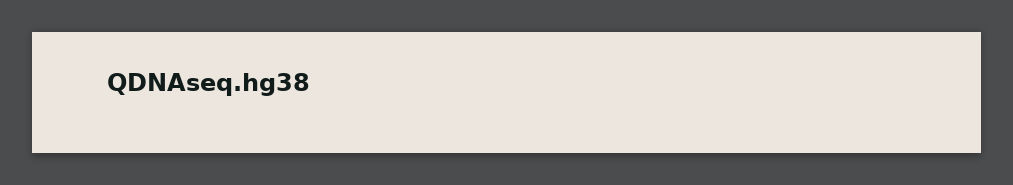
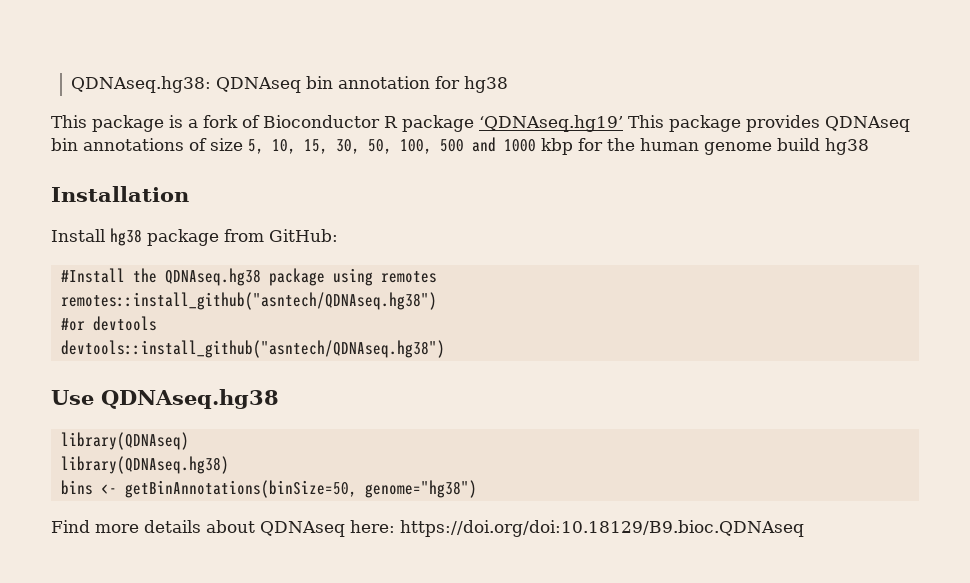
[107,73,310,96] QDNAseq.hg38 -> [71,76,509,93] [51,115,910,132] [51,137,869,155] [51,186,189,202] [51,228,338,246] [60,268,437,286] [60,292,437,310] [60,316,157,331] [60,340,445,358] [51,389,279,409] [60,432,189,450] [60,456,229,474] [60,480,477,498] [51,520,804,537] QDNAseq.hg38: QDNAseq bin annotation for hg38 // This package is a fork of Bioconductor R package ‘QDNAseq.hg19’ This package provides QDNAseq bin annotations of size 5, 10, 15, 30, 50, 100, 500 and 1000 kbp for the human genome build hg38 // Installation // Install hg38 package from GitHub: // #Install the QDNAseq.hg38 package using remotes // remotes::install_github("asntech/QDNAseq.hg38") // #or devtools // devtools::install_github("asntech/QDNAseq.hg38") // Use QDNAseq.hg38 // library(QDNAseq) // library(QDNAseq.hg38) // bins <- getBinAnnotations(binSize=50, genome="hg38") // Find more details about QDNAseq here: https://doi.org/doi:10.18129/B9.bioc.QDNAseq

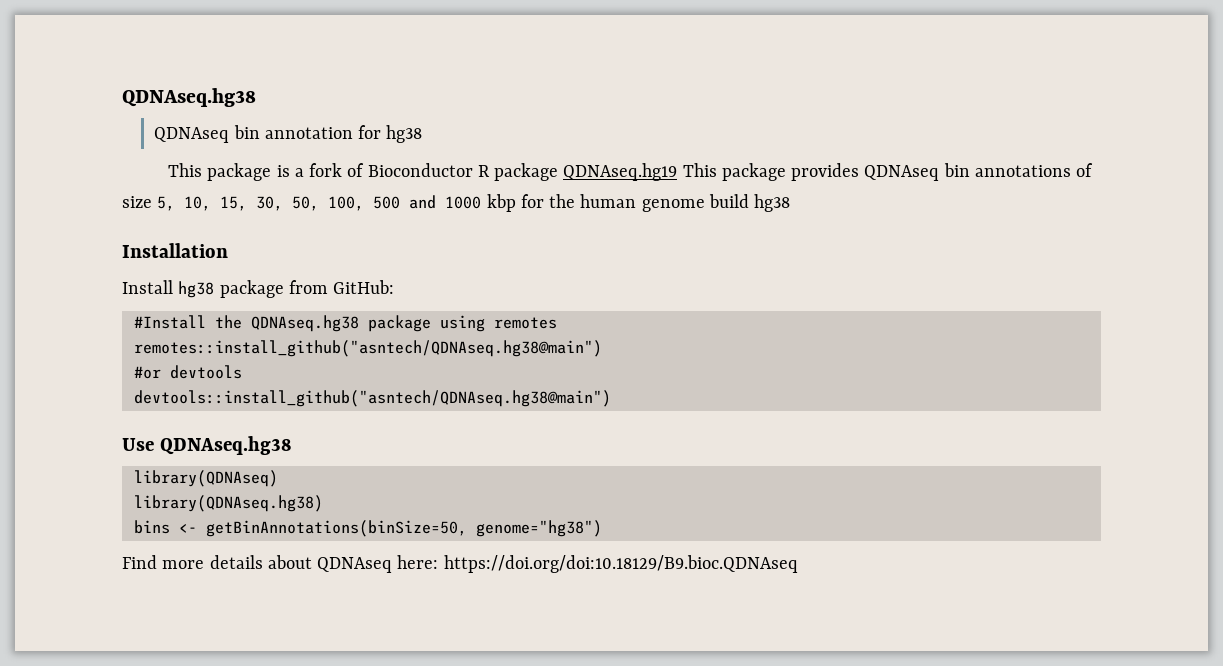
[71,76,212,93] QDNAseq.hg38: -> [122,88,256,107] QDNAseq.hg38 //
[479,115,623,132] ‘QDNAseq.hg19’ -> [563,163,678,181] QDNAseq.hg19
[60,292,437,310] remotes::install_github("asntech/QDNAseq.hg38") -> [133,340,602,357] remotes::install_github("asntech/QDNAseq.hg38@main")
[60,340,445,358] devtools::install_github("asntech/QDNAseq.hg38") -> [133,390,611,407] devtools::install_github("asntech/QDNAseq.hg38@main")

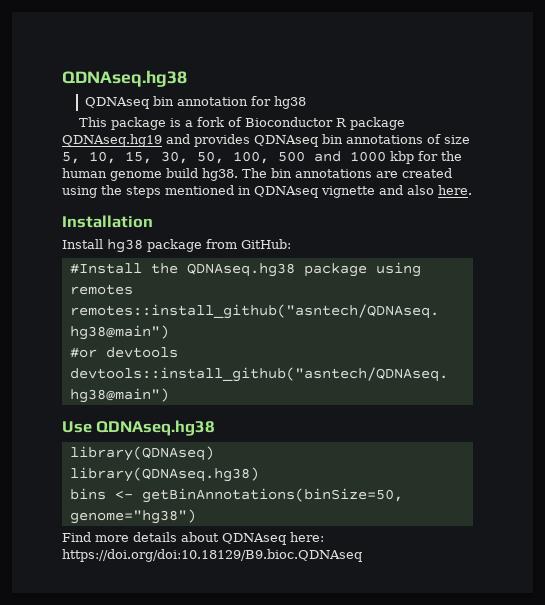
[682,163,786,181] This package -> [166,134,190,144] and
[754,194,791,212] hg38 -> [202,168,452,181] [62,185,472,198] hg38. The bin annotations are created using the steps mentioned in QDNAseq vignette and also here.

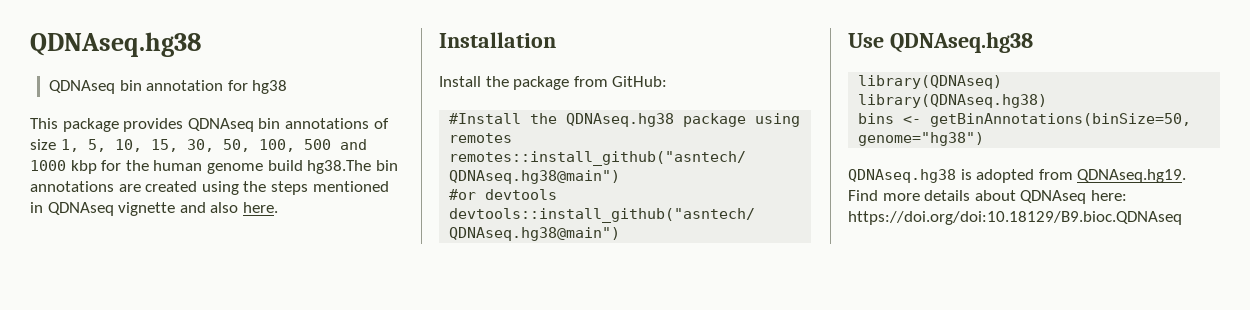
[169,117,405,130] [62,134,190,147] is a fork of Bioconductor R package QDNAseq.hg19 and -> (119, 125) none
(470, 139) none -> [60,139,79,152] 1,
[202,168,267,181] hg38. The -> [307,160,372,174] hg38.The
[107,239,143,253] hg38 -> [485,76,509,87] the
(196, 516) none -> [848,169,1187,183] QDNAseq.hg38 is adopted from QDNAseq.hg19.

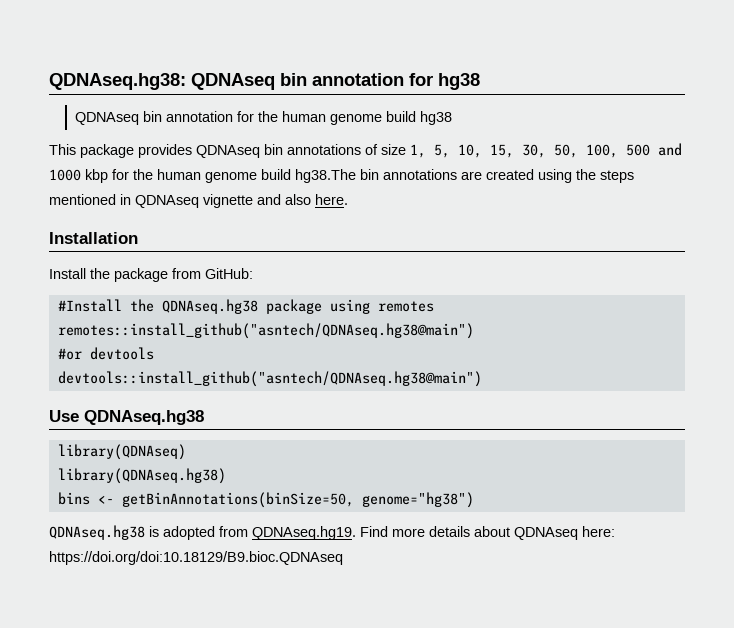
[30,32,201,57] [49,80,248,94] QDNAseq.hg38 // QDNAseq bin annotation for -> [49,73,480,90] [74,111,416,125] QDNAseq.hg38: QDNAseq bin annotation for hg38 // QDNAseq bin annotation for the human genome build

